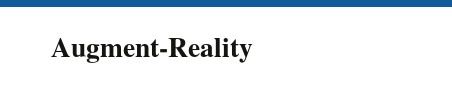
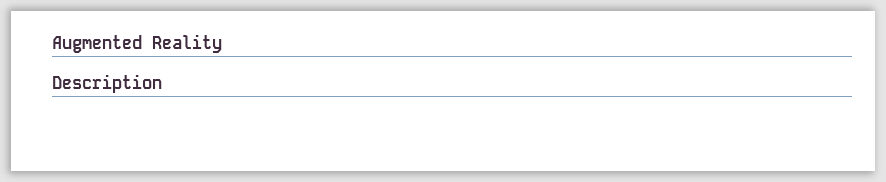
[51,38,253,63] Augment-Reality -> [52,34,222,53] [52,74,162,93] Augmented Reality // Description

